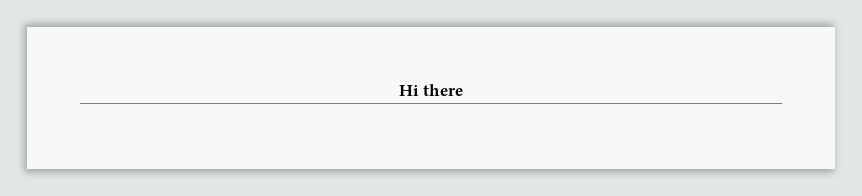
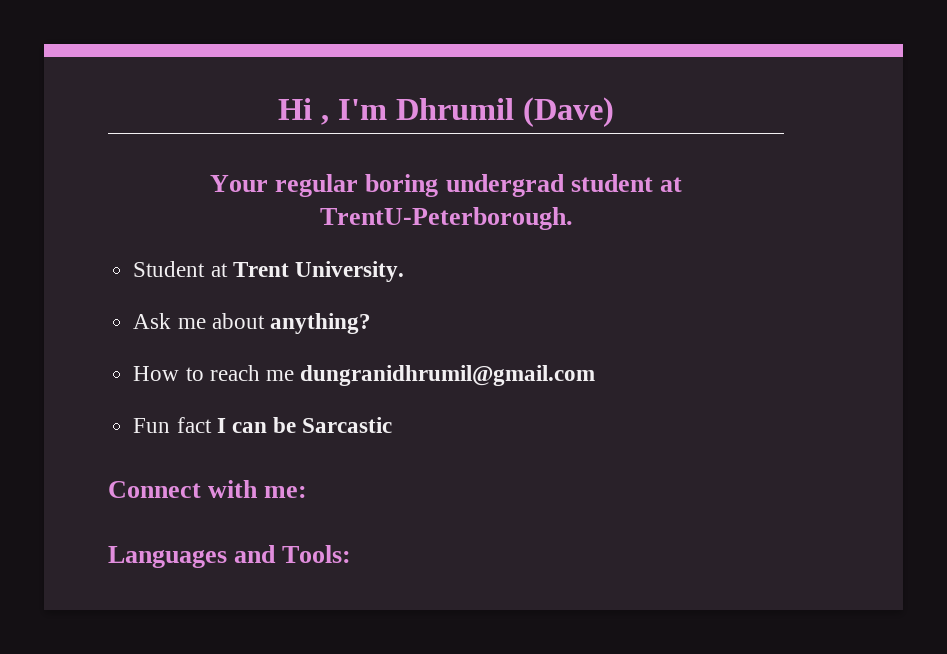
[422,84,463,96] there -> [321,97,614,127] [210,174,682,197] [319,207,573,230] [133,261,404,282] [133,313,371,334] [133,365,596,386] [133,417,393,433] [108,480,308,498] [108,545,352,568] , I'm Dhrumil (Dave) // Your regular boring undergrad student at TrentU-Peterborough. // Student at Trent University. // Ask me about anything? // How to reach me dungranidhrumil@gmail.com // Fun fact I can be Sarcastic // Connect with me: // Languages and Tools:

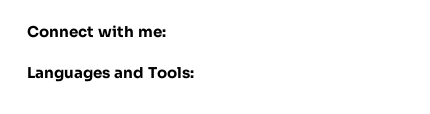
[278,97,614,127] [210,174,682,197] [319,207,573,230] [133,261,404,282] [133,313,371,334] [133,365,596,386] [133,417,393,433] Hi , I'm Dhrumil (Dave) // Your regular boring undergrad student at TrentU-Peterborough. // Student at Trent University. // Ask me about anything? // How to reach me dungranidhrumil@gmail.com // Fun fact I can be Sarcastic // -> (27, 31) none

